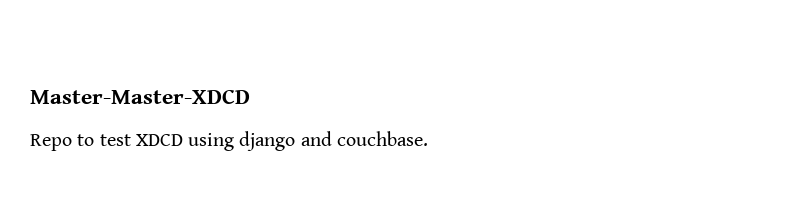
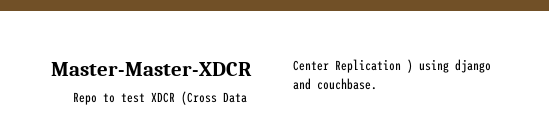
[30,89,250,104] Master-Master-XDCD -> [51,62,252,76] Master-Master-XDCR
[135,134,183,146] XDCD -> [150,91,247,105] [293,59,413,73] XDCR (Cross Data Center Replication )

